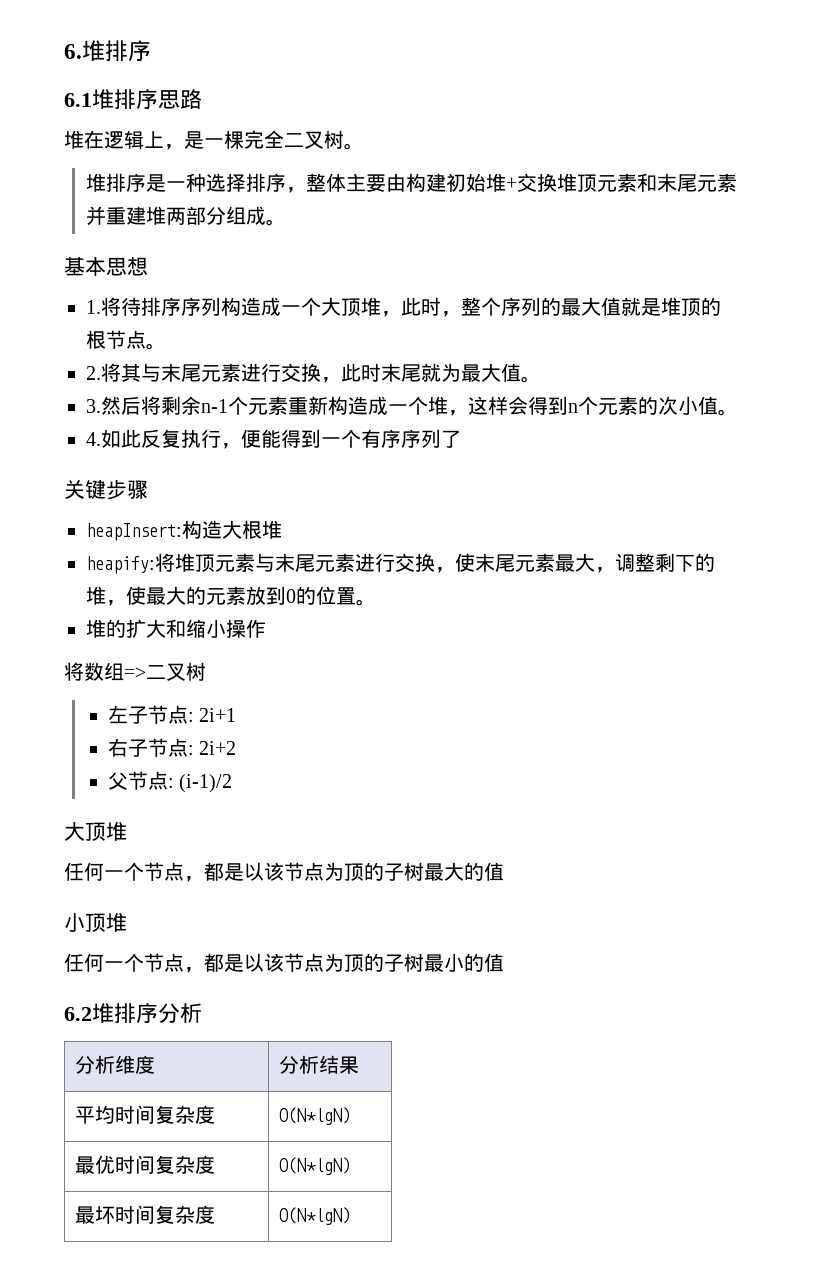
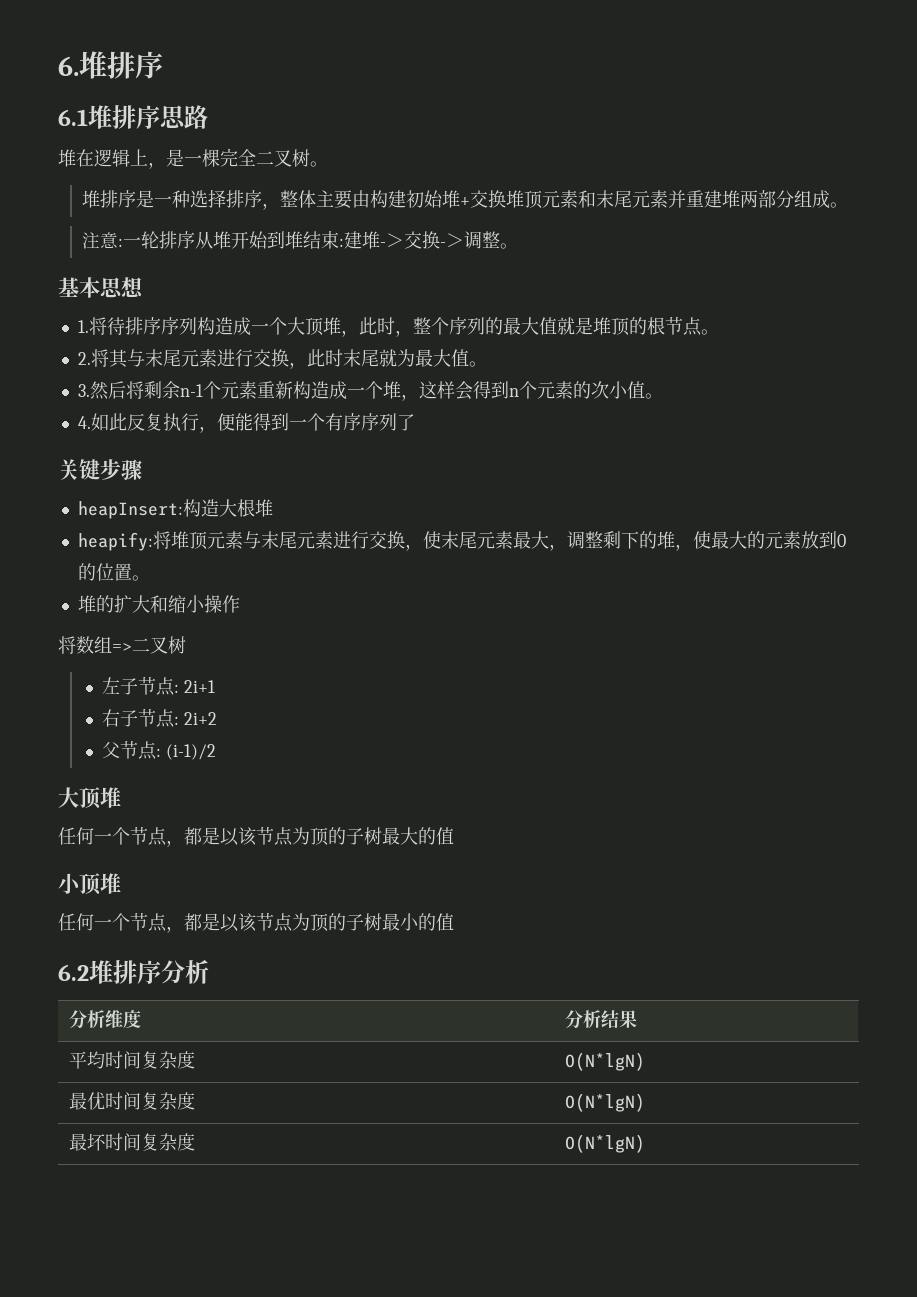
(287, 222) none -> [82,231,519,249] // 注意:一轮排序从堆开始到堆结束:建堆-＞交换-＞调整。

